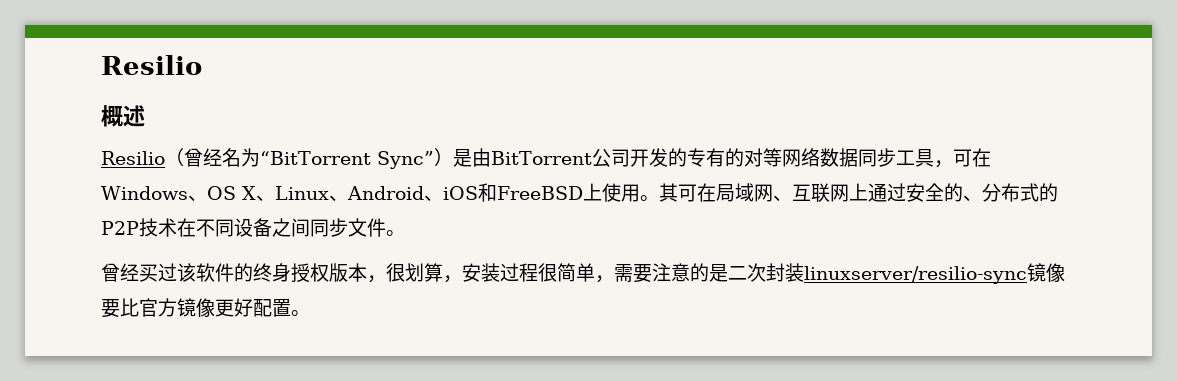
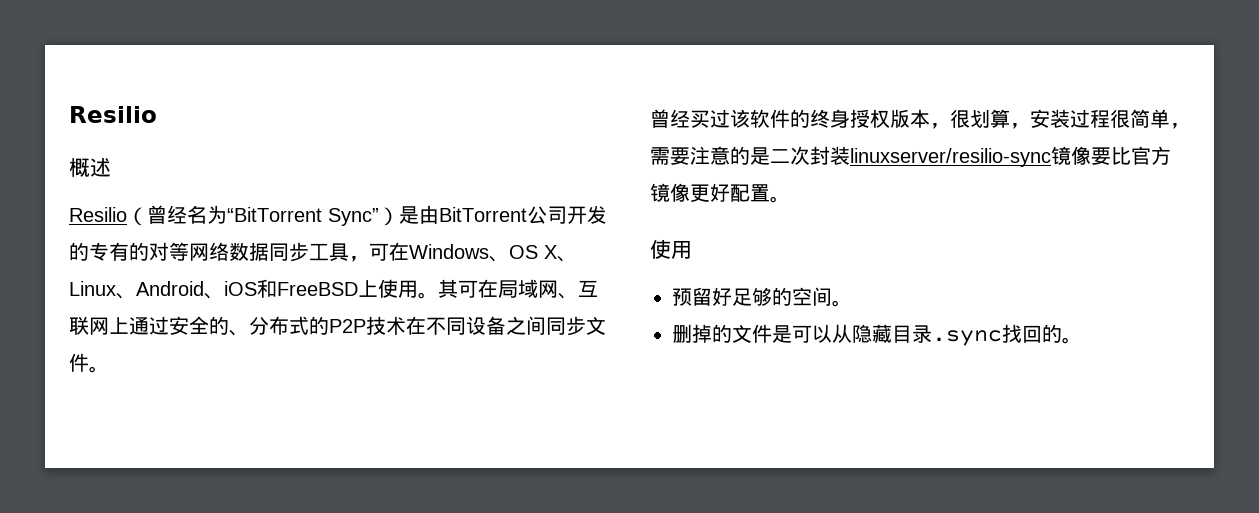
(310, 313) none -> [650,239,692,259] [672,287,852,307] [672,324,1082,346] // 使用 // 预留好足够的空间。 // 删掉的文件是可以从隐藏目录.sync找回的。

